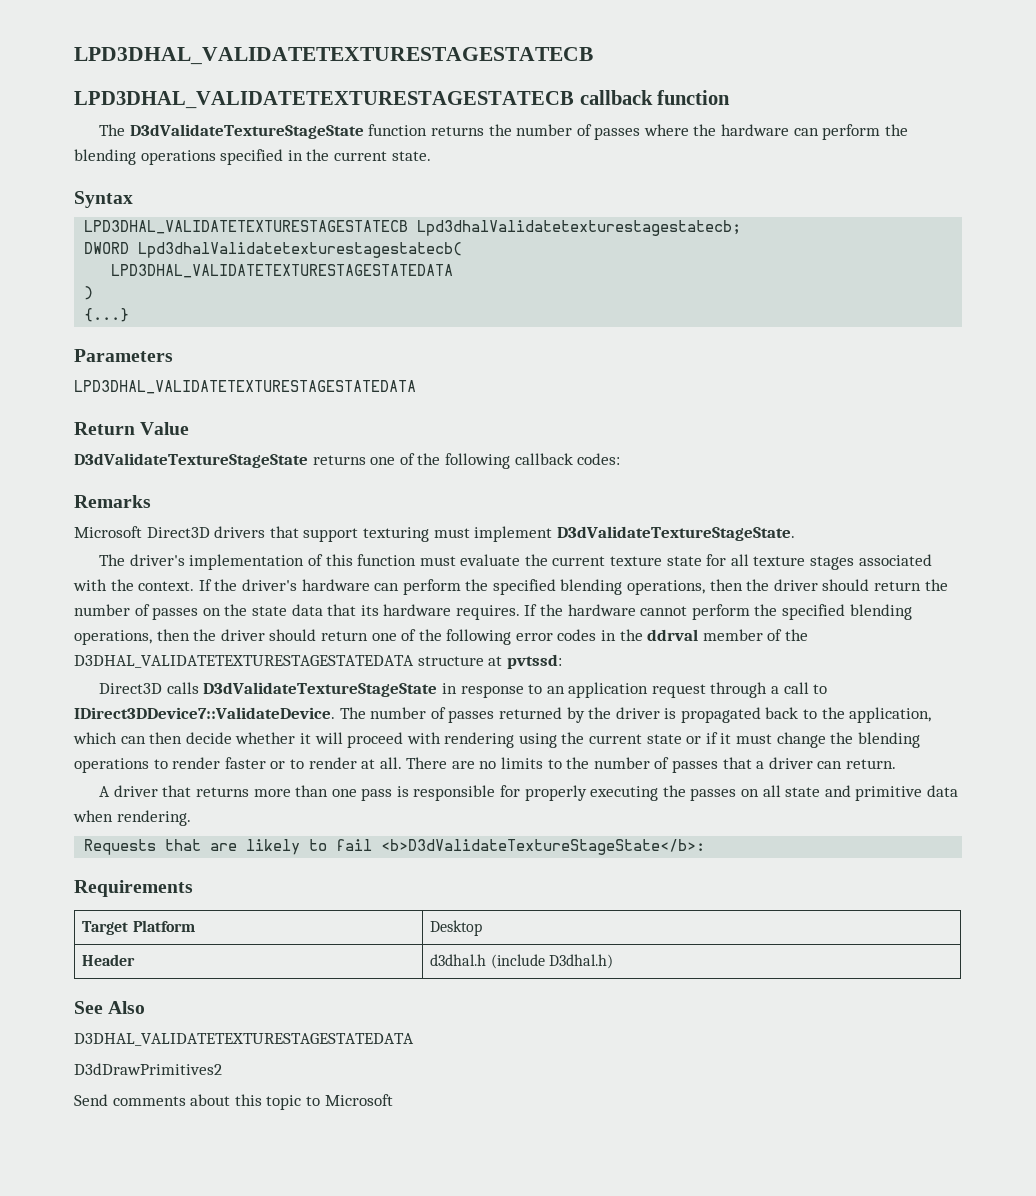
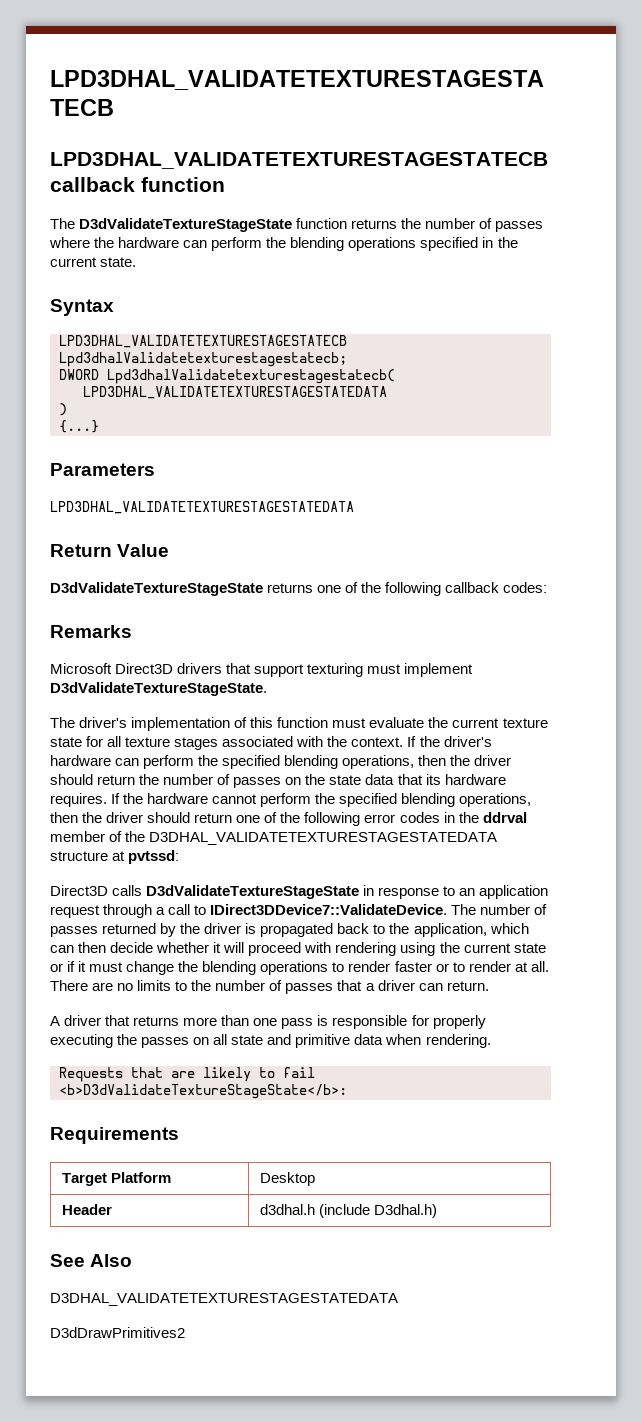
[74,1094,393,1110] // Send comments about this topic to Microsoft -> (185, 1332) none

